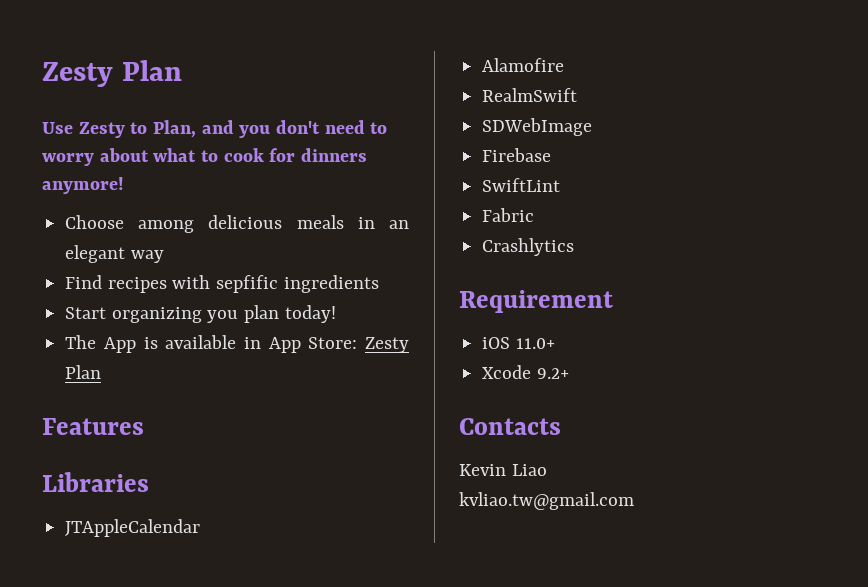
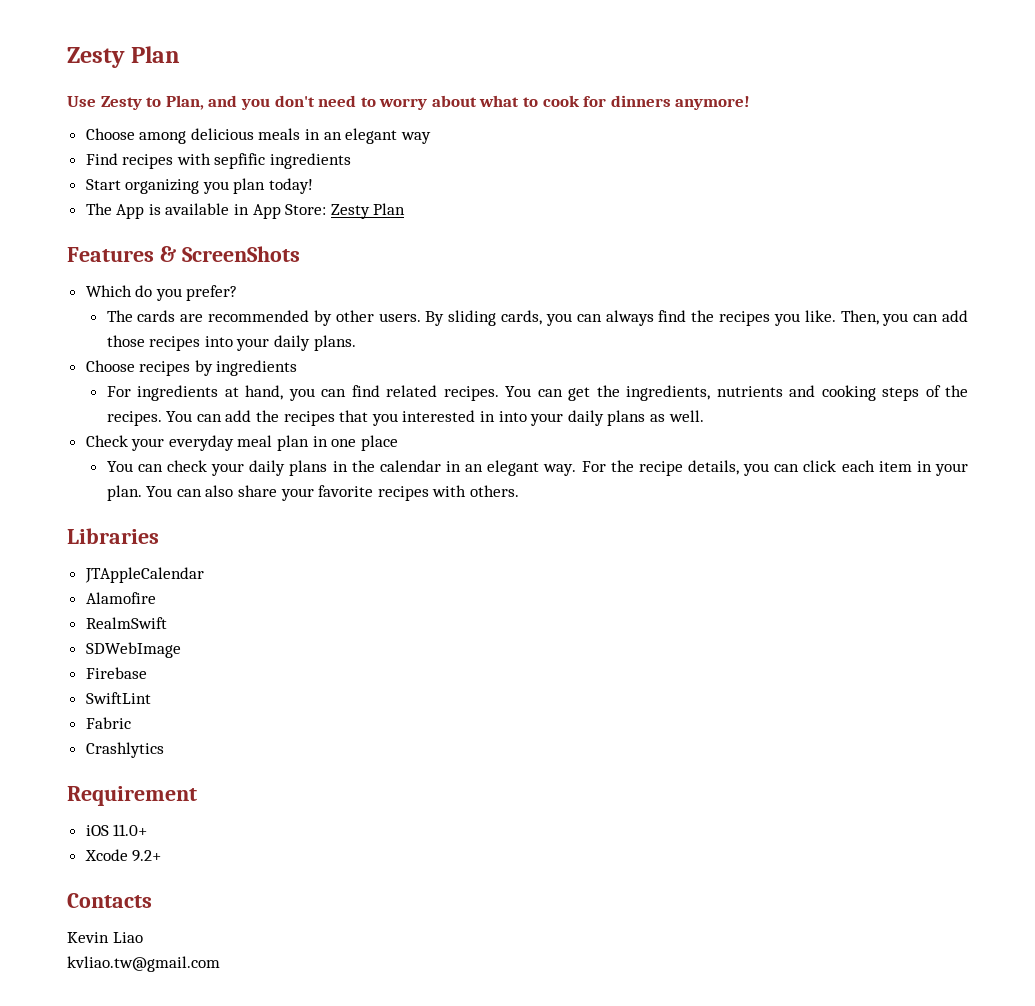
(144, 426) none -> [159,246,300,262] [85,285,238,301] [106,310,968,326] [106,335,356,351] [85,360,298,376] [106,385,968,401] [106,410,704,426] [85,435,398,451] [106,460,969,476] [106,485,519,501] & ScreenShots // Which do you prefer? // The cards are recommended by other users. By sliding cards, you can always find the recipes you like. Then, you can add those recipes into your daily plans. // Choose recipes by ingredients // For ingredients at hand, you can find related recipes. You can get the ingredients, nutrients and cooking steps of the recipes. You can add the recipes that you interested in into your daily plans as well. // Check your everyday meal plan in one place // You can check your daily plans in the calendar in an elegant way. For the recipe details, you can click each item in your plan. You can also share your favorite recipes with others.

